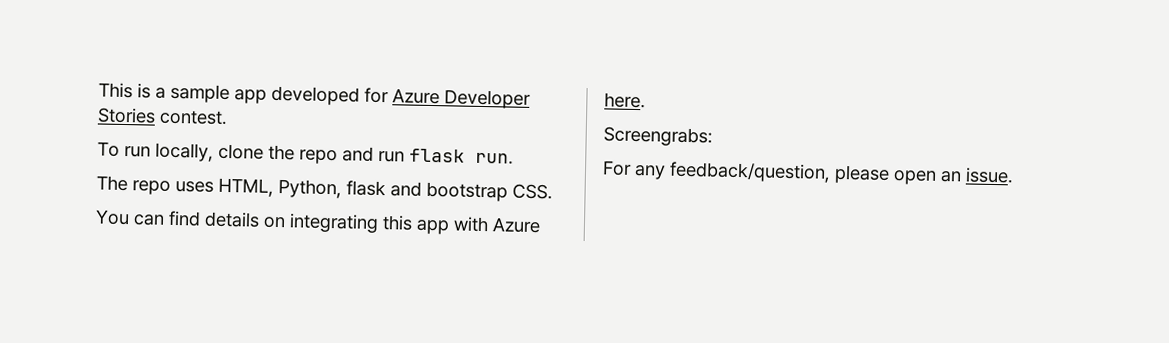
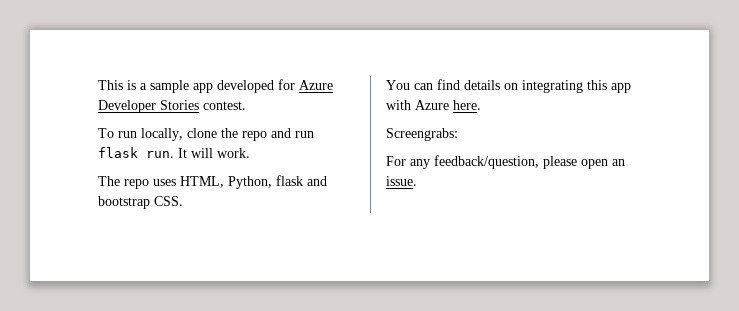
(514, 158) none -> [178,148,250,158] It will work.

